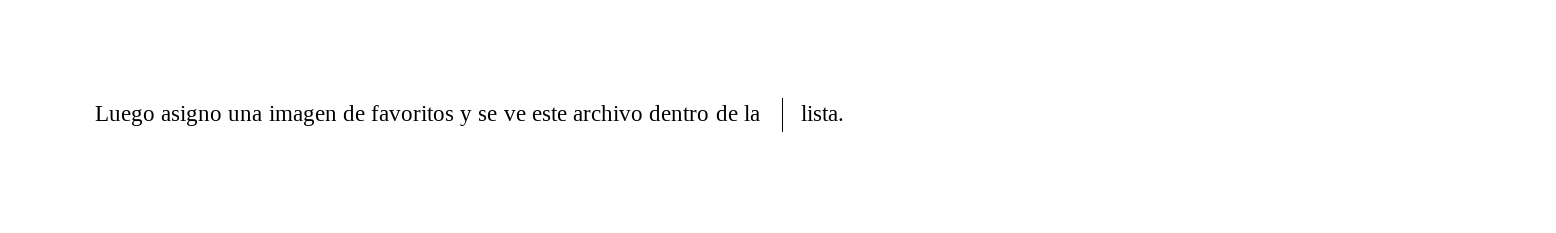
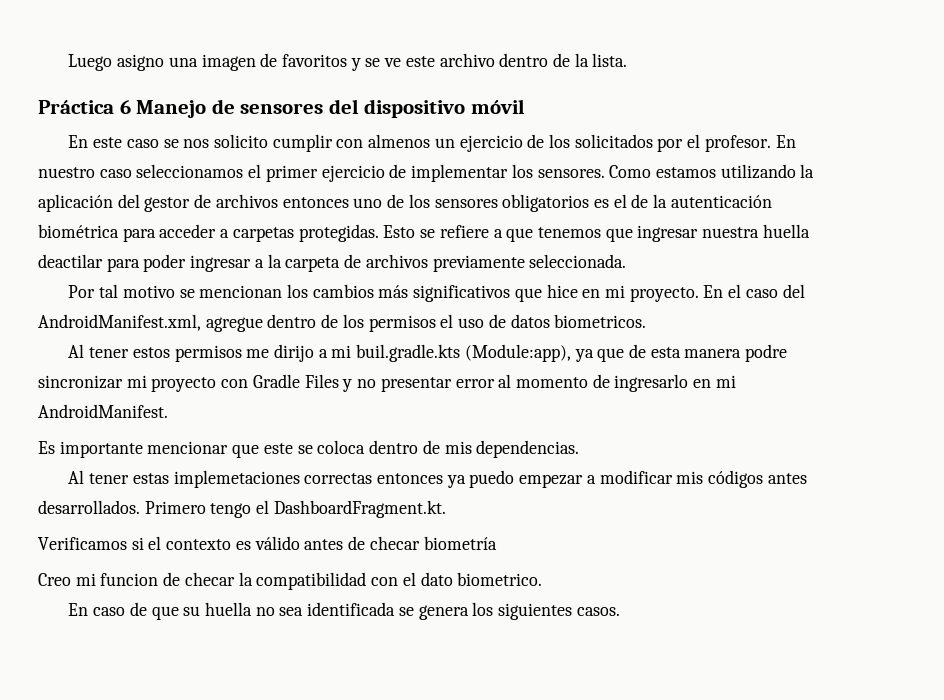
(844, 113) none -> [38,99,525,118] [68,134,796,152] [38,164,815,182] [38,194,772,212] [38,224,810,242] [38,254,627,272] [68,284,805,302] [38,314,647,332] [68,344,788,362] [38,374,736,392] [38,404,168,418] [38,440,580,458] [68,470,807,488] [38,500,446,518] [38,536,497,550] [38,572,543,590] [68,602,620,620] // Práctica 6 Manejo de sensores del dispositivo móvil // En este caso se nos solicito cumplir con almenos un ejercicio de los solicitados por el profesor. En nuestro caso seleccionamos el primer ejercicio de implementar los sensores. Como estamos utilizando la aplicación del gestor de archivos entonces uno de los sensores obligatorios es el de la autenticación biométrica para acceder a carpetas protegidas. Esto se refiere a que tenemos que ingresar nuestra huella deactilar para poder ingresar a la carpeta de archivos previamente seleccionada. // Por tal motivo se mencionan los cambios más significativos que hice en mi proyecto. En el caso del AndroidManifest.xml, agregue dentro de los permisos el uso de datos biometricos. // Al tener estos permisos me dirijo a mi buil.gradle.kts (Module:app), ya que de esta manera podre sincronizar mi proyecto con Gradle Files y no presentar error al momento de ingresarlo en mi AndroidManifest. // Es importante mencionar que este se coloca dentro de mis dependencias. // Al tener estas implemetaciones correctas entonces ya puedo empezar a modificar mis códigos antes desarrollados. Primero tengo el DashboardFragment.kt. // Verificamos si el contexto es válido antes de checar biometría // Creo mi funcion de checar la compatibilidad con el dato biometrico. // En caso de que su huella no sea identificada se genera los siguientes casos.

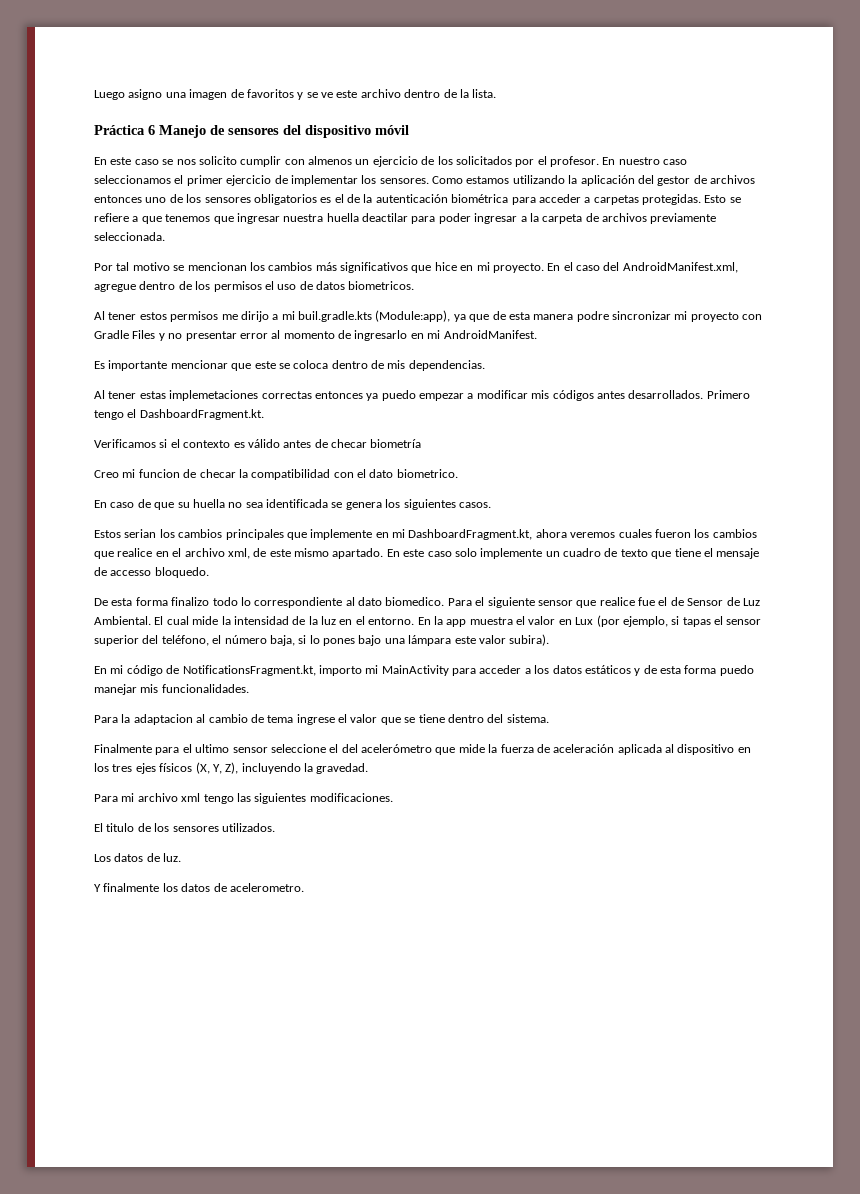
(620, 611) none -> [94,529,757,540] [94,548,760,559] [94,567,209,578] [94,597,760,608] [94,615,762,627] [94,634,550,646] [94,665,754,676] [94,684,249,695] [94,714,549,725] [94,744,751,755] [94,762,369,774] [94,793,393,804] [94,823,275,832] [94,853,182,862] [94,883,304,892] // Estos serian los cambios principales que implemente en mi DashboardFragment.kt, ahora veremos cuales fueron los cambios que realice en el archivo xml, de este mismo apartado. En este caso solo implemente un cuadro de texto que tiene el mensaje de accesso bloquedo. // De esta forma finalizo todo lo correspondiente al dato biomedico. Para el siguiente sensor que realice fue el de Sensor de Luz Ambiental. El cual mide la intensidad de la luz en el entorno. En la app muestra el valor en Lux (por ejemplo, si tapas el sensor superior del teléfono, el número baja, si lo pones bajo una lámpara este valor subira). // En mi código de NotificationsFragment.kt, importo mi MainActivity para acceder a los datos estáticos y de esta forma puedo manejar mis funcionalidades. // Para la adaptacion al cambio de tema ingrese el valor que se tiene dentro del sistema. // Finalmente para el ultimo sensor seleccione el del acelerómetro que mide la fuerza de aceleración aplicada al dispositivo en los tres ejes físicos (X, Y, Z), incluyendo la gravedad. // Para mi archivo xml tengo las siguientes modificaciones. // El titulo de los sensores utilizados. // Los datos de luz. // Y finalmente los datos de acelerometro.

